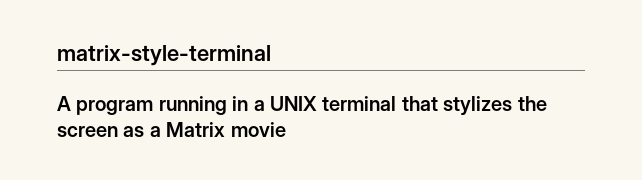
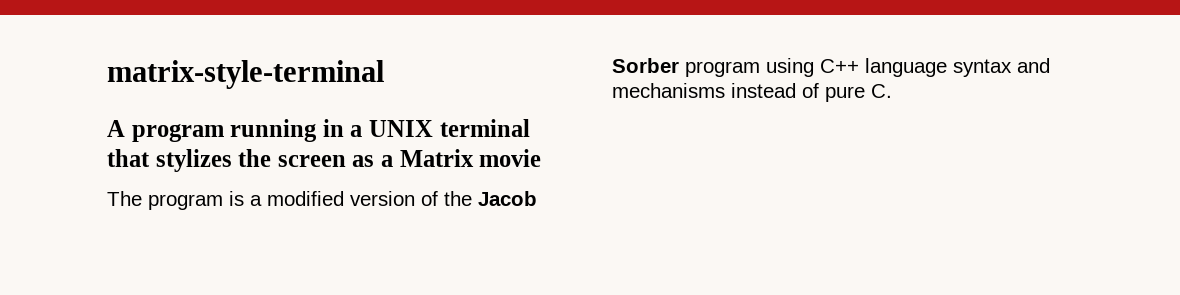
(286, 129) none -> [107,191,537,210] [612,58,1050,77] [612,83,892,102] // The program is a modified version of the Jacob Sorber program using C++ language syntax and mechanisms instead of pure C.

